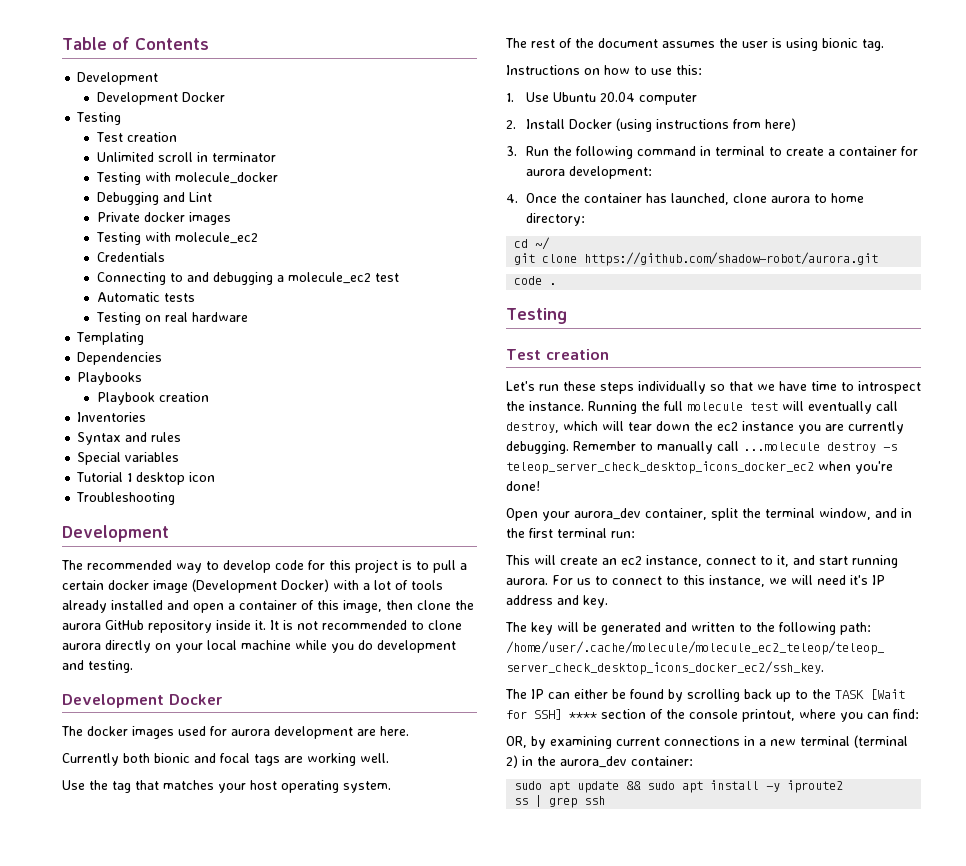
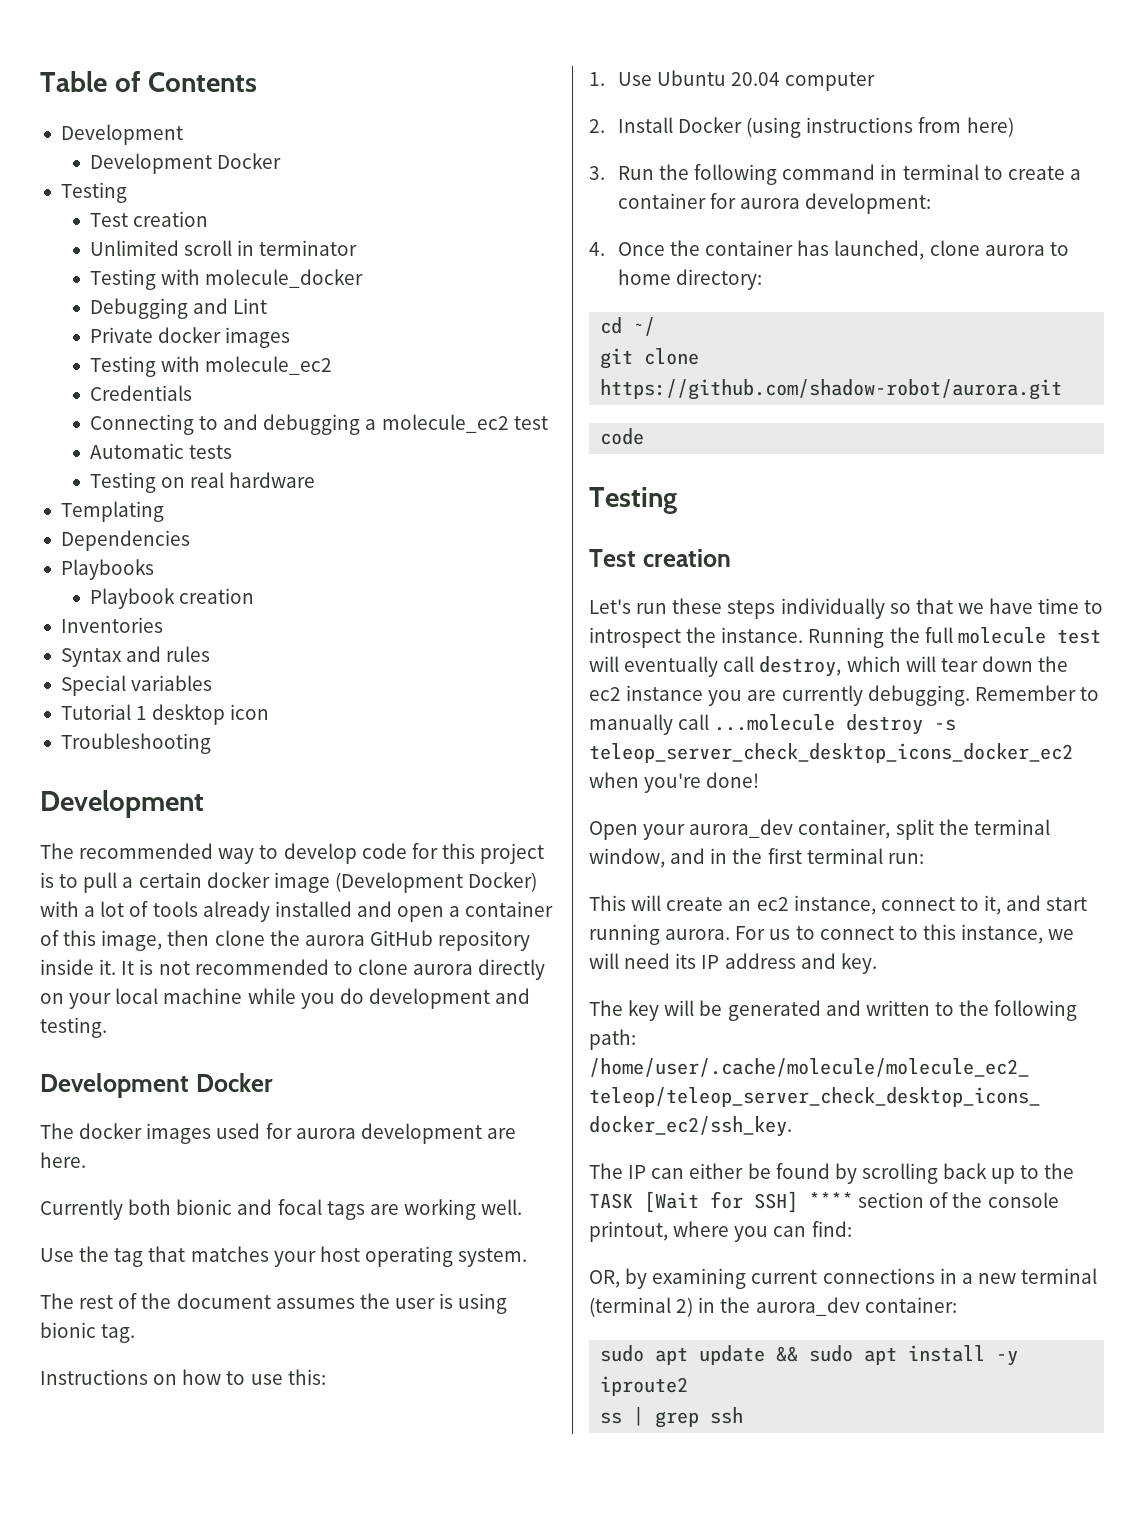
[549,283,557,285] . -> (645, 436) none
[850,575,868,585] it's -> [675,953,697,969] its

